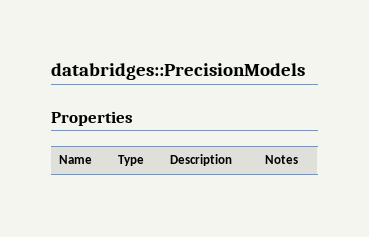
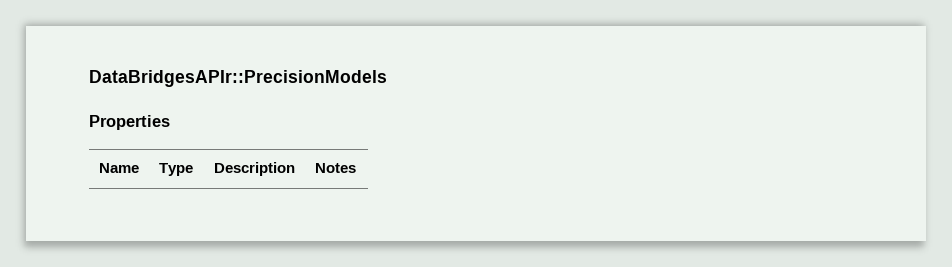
[51,63,305,80] databridges::PrecisionModels -> [89,70,387,87] DataBridgesAPIr::PrecisionModels

